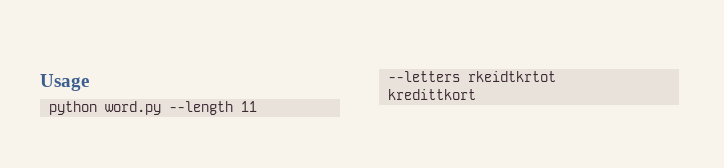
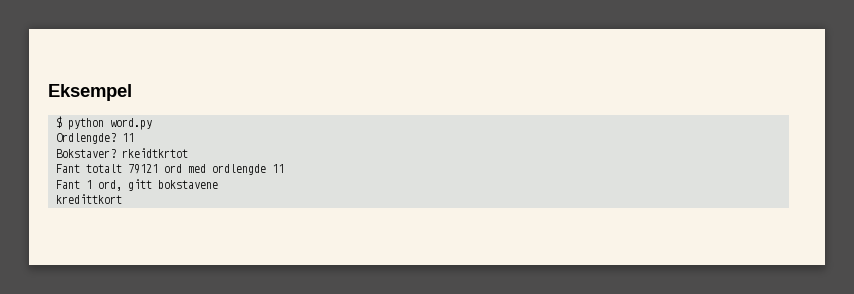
[40,74,89,91] Usage // -> [48,84,132,101] [55,116,62,128] Eksempel // $
[168,101,257,115] [387,71,460,82] --length 11 --letters -> [55,133,134,144] [55,149,116,158] // Ordlengde? 11 // Bokstaver?
(556, 76) none -> [55,164,284,175] [55,179,218,191] // Fant totalt 79121 ord med ordlengde 11 // Fant 1 ord, gitt bokstavene

